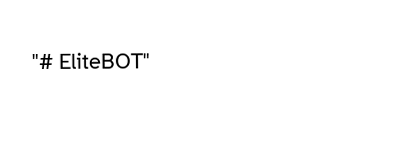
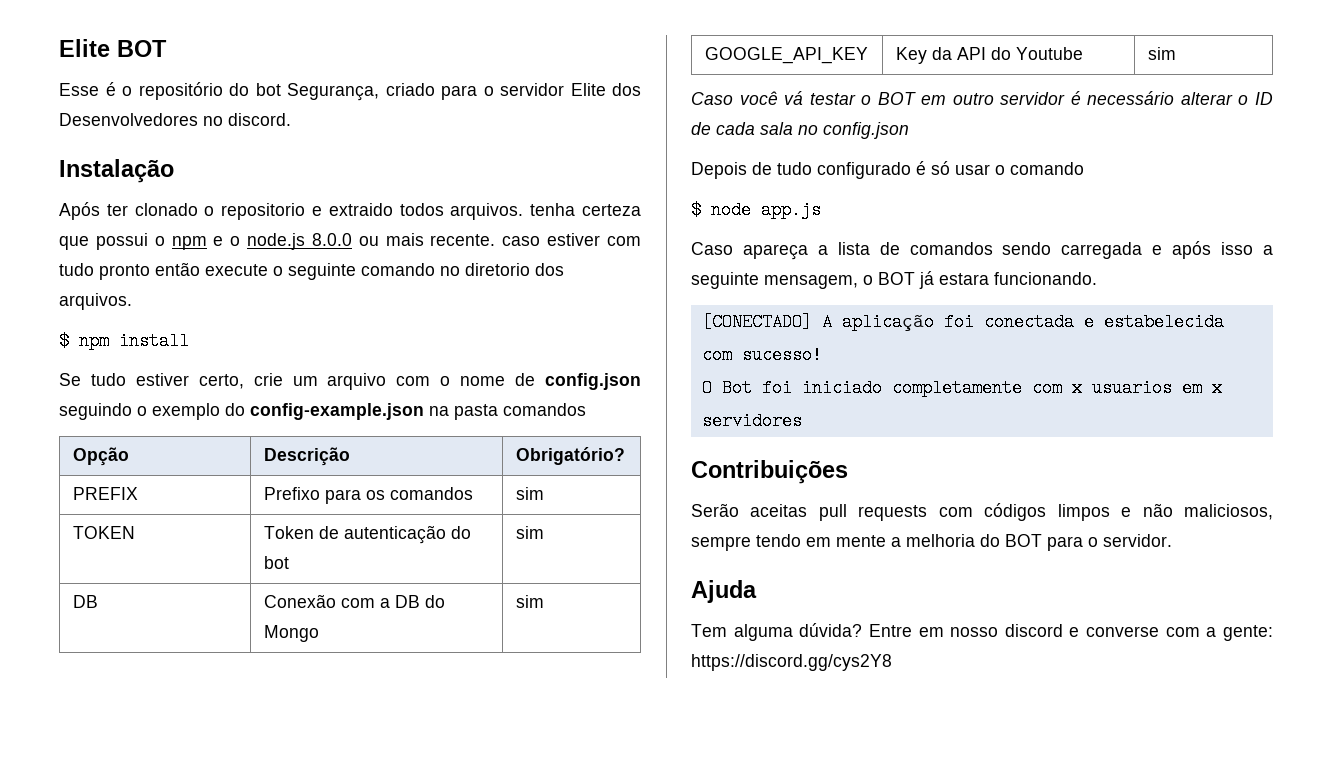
[31,52,150,70] "# EliteBOT" -> [59,39,167,57] [59,82,641,101] [59,113,291,126] [59,159,174,183] [59,202,641,220] [59,233,641,250] [59,262,564,280] [59,293,132,310] [59,332,189,350] [59,373,642,390] [59,403,586,420] [72,447,129,466] [263,447,350,466] [515,447,625,465] [72,487,138,500] [263,487,473,504] [515,487,544,500] [72,526,135,539] [263,525,471,544] [263,556,289,569] [515,526,544,539] [72,595,98,608] [263,594,445,608] [263,625,319,642] [515,595,544,608] [704,47,868,64] [895,47,1083,64] [1147,47,1176,60] [691,91,1273,105] [691,122,909,139] [691,161,1084,179] [691,201,821,219] [691,241,1273,260] [691,271,1097,289] [701,313,1224,331] [701,346,822,364] [701,379,1222,397] [701,412,802,430] [691,460,848,484] [691,503,1273,521] [691,534,1172,551] [691,580,757,603] [691,623,1273,641] [691,654,892,671] Elite BOT // Esse é o repositório do bot Segurança, criado para o servidor Elite dos Desenvolvedores no discord. // Instalação // Após ter clonado o repositorio e extraido todos arquivos. tenha certeza que possui o npm e o node.js 8.0.0 ou mais recente. caso estiver com tudo pronto então execute o seguinte comando no diretorio dos arquivos. // $ npm install // Se tudo estiver certo, crie um arquivo com o nome de config.json seguindo o exemplo do config-example.json na pasta comandos // Opção | Descrição | Obrigatório? // PREFIX | Prefixo para os comandos | sim // TOKEN | Token de autenticação do bot | sim // DB | Conexão com a DB do Mongo | sim // GOOGLE_API_KEY | Key da API do Youtube | sim // Caso você vá testar o BOT em outro servidor é necessário alterar o ID de cada sala no config.json // Depois de tudo configurado é só usar o comando // $ node app.js // Caso apareça a lista de comandos sendo carregada e após isso a seguinte mensagem, o BOT já estara funcionando. // [CONECTADO] A aplicação foi conectada e estabelecida com sucesso! // O Bot foi iniciado completamente com x usuarios em x servidores // Contribuições // Serão aceitas pull requests com códigos limpos e não maliciosos, sempre tendo em mente a melhoria do BOT para o servidor. // Ajuda // Tem alguma dúvida? Entre em nosso discord e converse com a gente: https://discord.gg/cys2Y8

